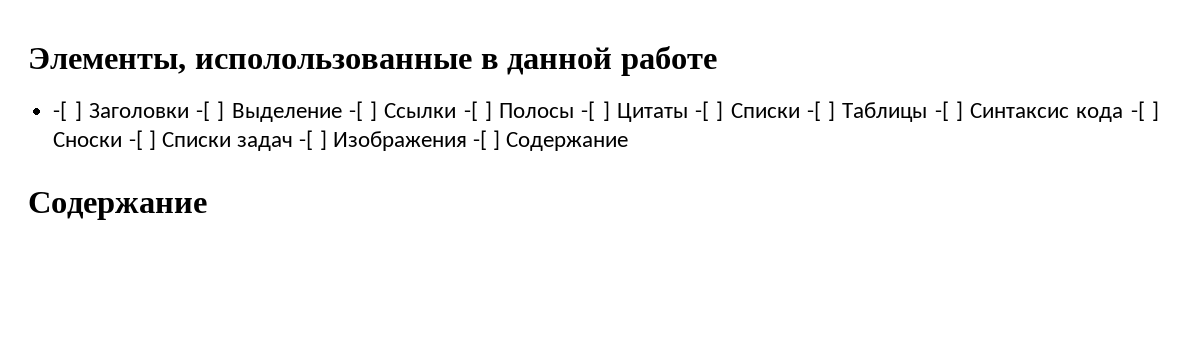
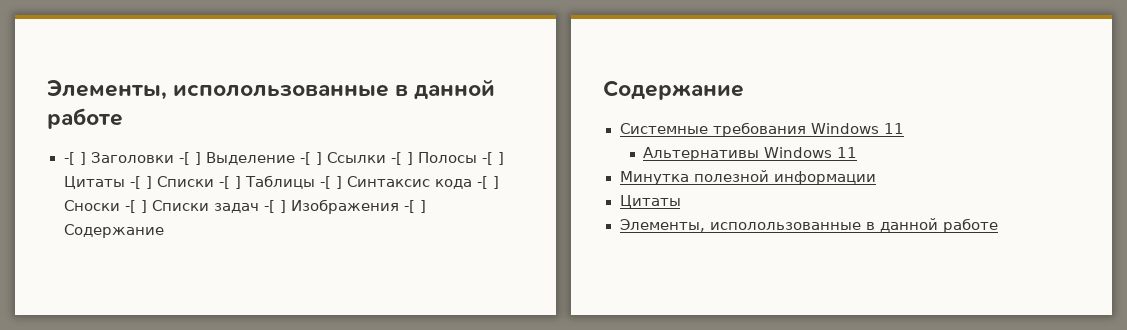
(207, 206) none -> [619,122,904,137] [643,147,858,161] [619,170,876,185] [619,195,681,208] [619,218,998,233] // Системные требования Windows 11 // Альтернативы Windows 11 // Минутка полезной информации // Цитаты // Элементы, исполользованные в данной работе

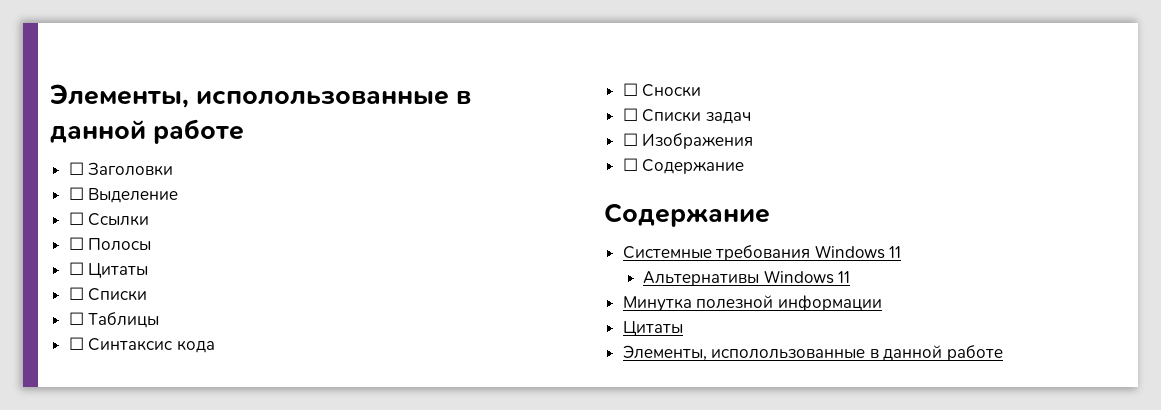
[63,152,86,165] -[ ] -> [68,162,84,175] ☐
[178,152,201,165] -[ ] -> [68,187,84,200] // ☐
[299,152,322,165] -[ ] -> [68,212,84,225] // ☐
[390,152,413,165] -[ ] -> [68,237,84,250] // ☐
[481,152,504,165] [63,176,241,189] -[ ] Цитаты -[ ] Списки -[ ] -> [68,262,149,278] [68,287,148,301] [68,312,84,325] // ☐ Цитаты // ☐ Списки // ☐
[319,176,342,189] -[ ] -> [68,337,84,350] // ☐
[476,176,499,189] -[ ] -> [622,83,638,96] // ☐
[124,200,147,213] -[ ] -> [622,108,638,121] // ☐
[263,200,286,213] -[ ] -> [622,133,638,146] // ☐
[403,200,426,213] -[ ] -> [622,158,638,171] // ☐

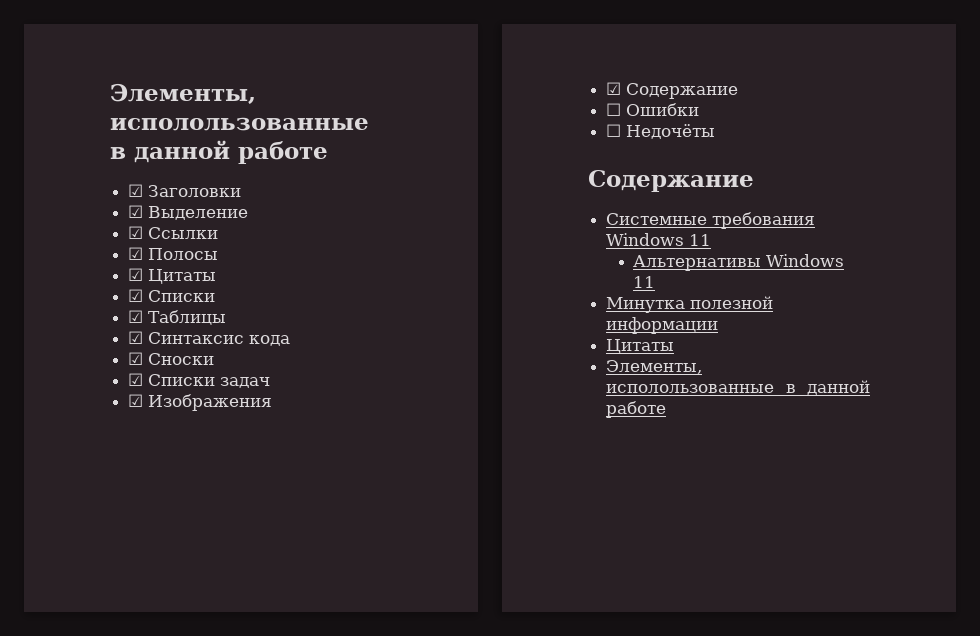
[68,162,84,175] ☐ -> [128,184,144,197] ☑
[68,187,84,200] ☐ -> [128,205,144,218] ☑
[68,212,84,225] ☐ -> [128,226,144,239] ☑
[68,237,84,250] ☐ -> [128,247,144,260] ☑
[68,262,149,278] [68,287,84,300] ☐ Цитаты // ☐ -> [128,268,217,284] [128,289,144,302] ☑ Цитаты // ☑
[68,312,84,325] ☐ -> [128,310,144,323] ☑
[68,337,84,350] ☐ -> [128,331,144,344] ☑
[622,83,638,96] ☐ -> [128,352,144,365] ☑
[622,108,638,121] ☐ -> [128,373,144,386] ☑
[622,133,638,146] ☐ -> [128,394,144,407] ☑
[622,158,745,174] // ☐ Содержание -> [606,82,739,99] [606,103,700,116] [606,124,716,139] // ☑ Содержание // ☐ Ошибки // ☐ Недочёты

